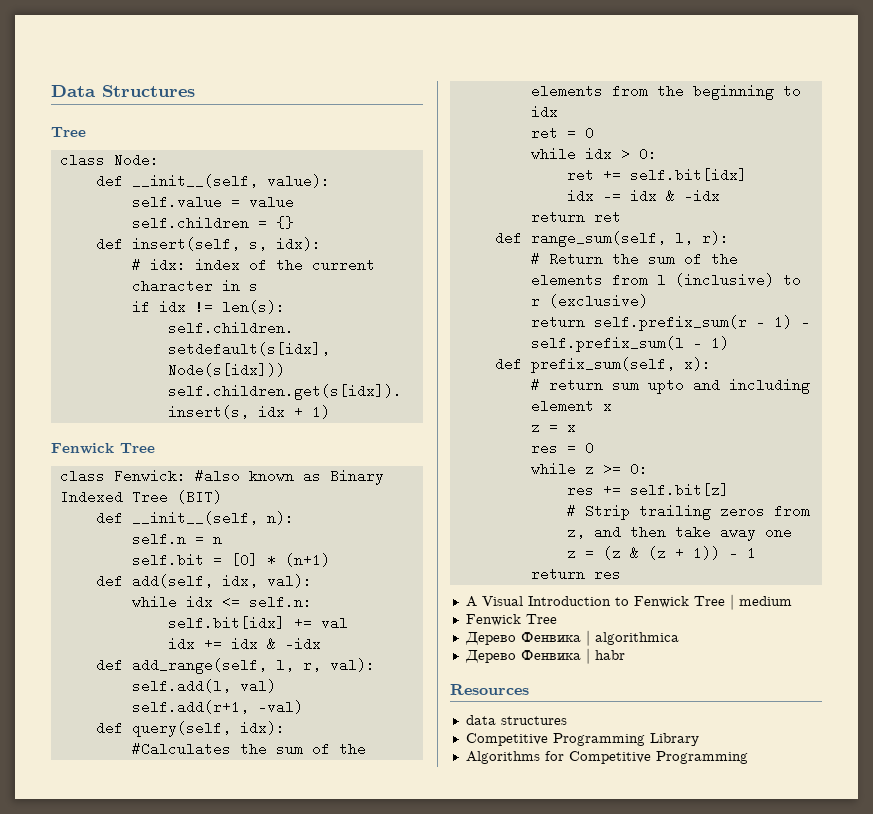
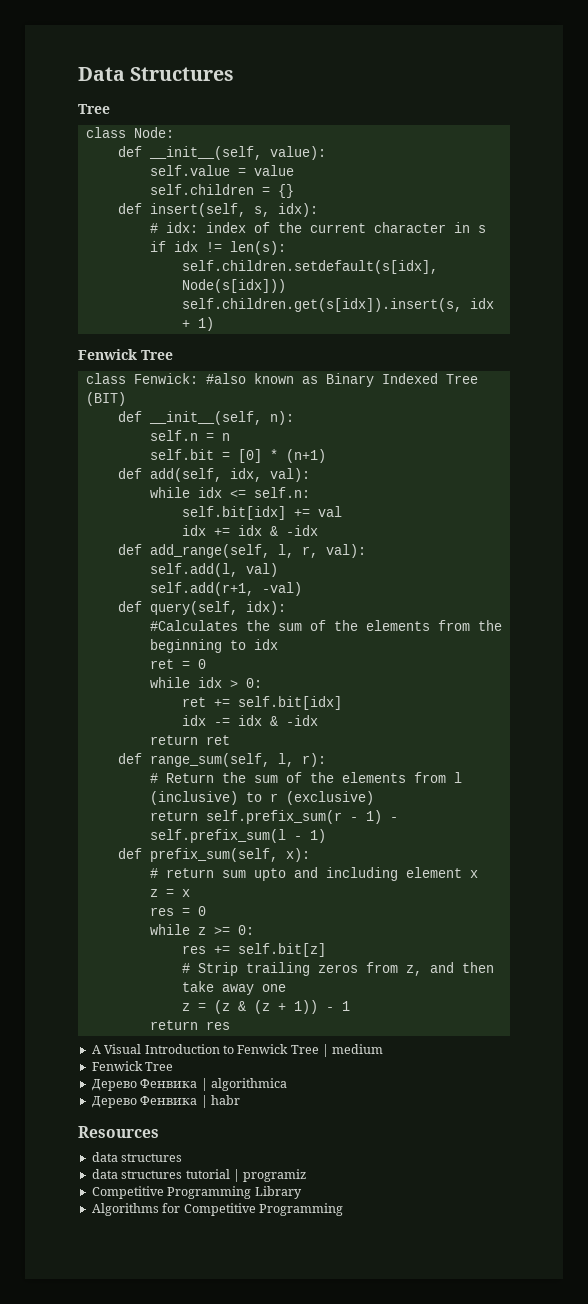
(567, 720) none -> [91,1169,307,1182] // data structures tutorial | programiz

